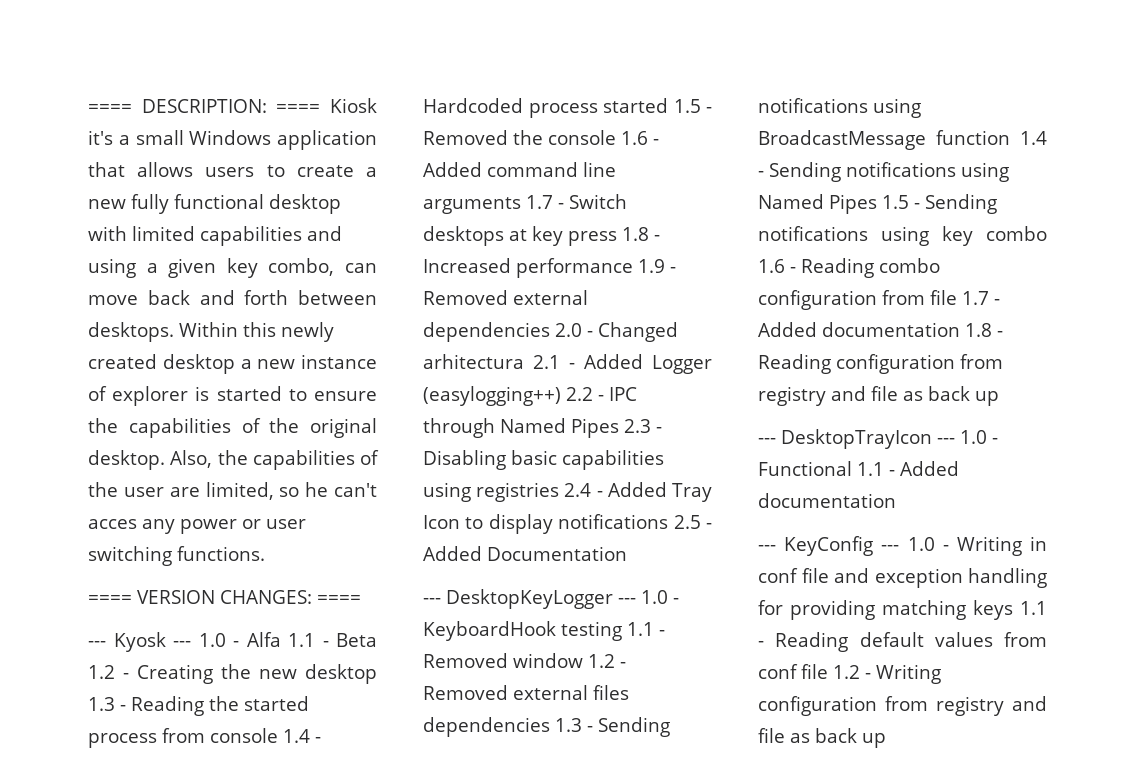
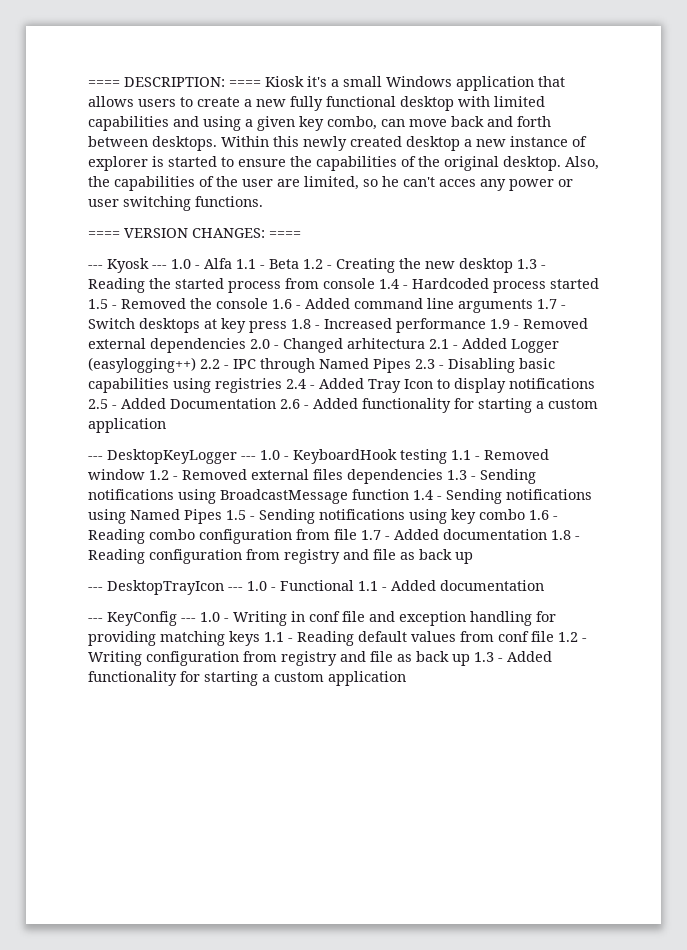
(627, 553) none -> [280,398,598,413] [88,418,166,433] 2.6 - Added functionality for starting a custom application
(886, 740) none -> [474,651,552,662] [88,671,406,686] 1.3 - Added functionality for starting a custom application

